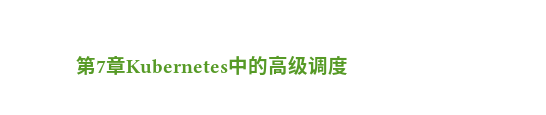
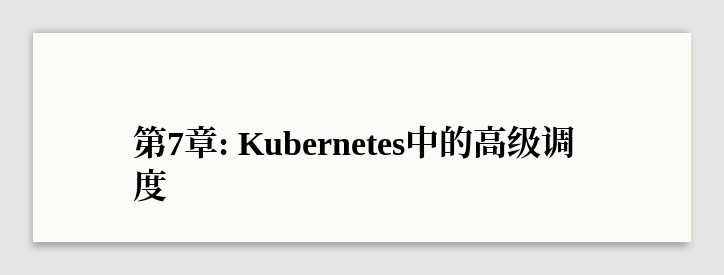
(126, 65) none -> [218,139,229,155] :

